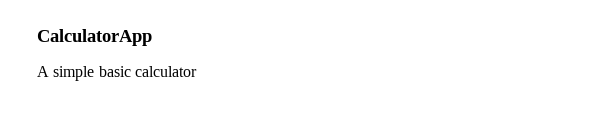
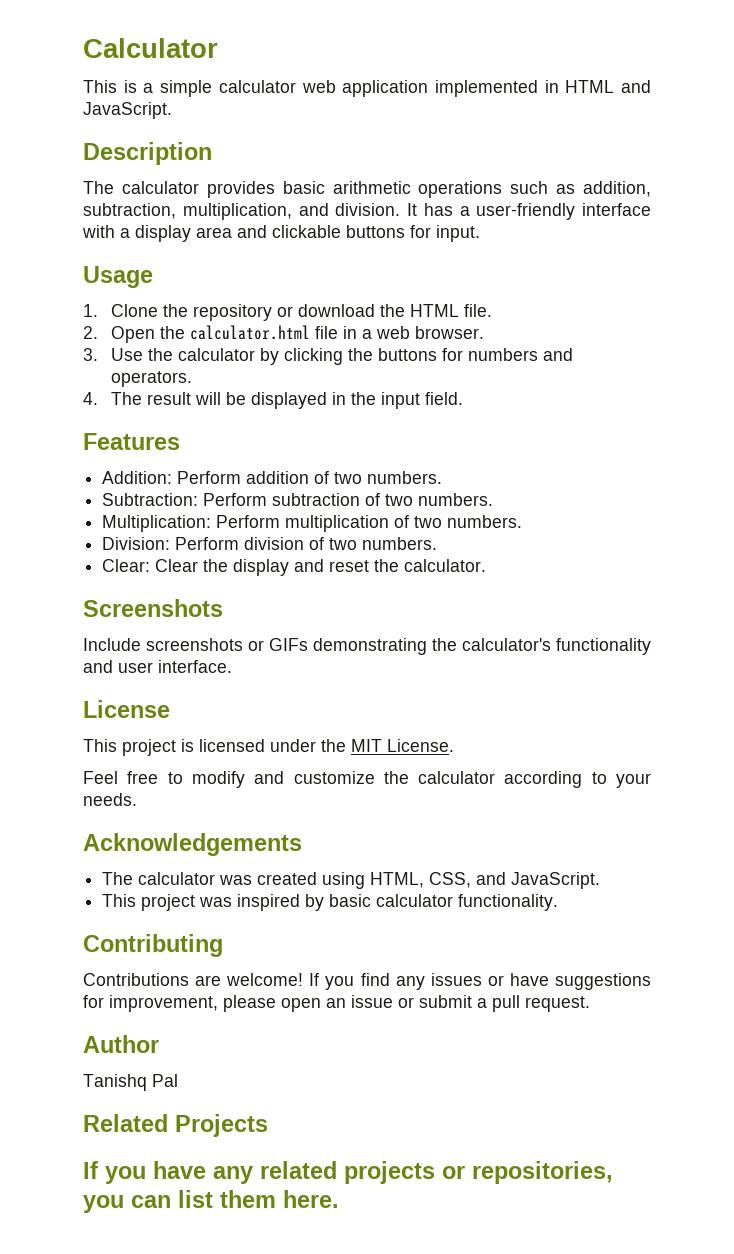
[37,29,152,46] [37,66,197,81] CalculatorApp // A simple basic calculator -> [83,38,218,58] [83,80,651,97] [83,102,172,119] [83,142,212,165] [83,181,651,198] [83,203,651,220] [82,225,480,242] [83,266,153,288] [83,304,492,321] [83,325,484,343] [83,348,573,365] [110,371,192,387] [83,392,463,409] [83,433,180,450] [102,471,443,484] [102,493,494,506] [102,515,523,532] [102,537,438,550] [102,559,487,576] [83,599,223,617] [83,638,651,655] [83,660,232,673] [83,700,170,718] [83,739,454,756] [83,771,651,788] [83,793,137,806] [83,833,302,856] [102,872,601,889] [102,894,559,911] [83,934,223,957] [83,973,652,990] [83,995,590,1012] [83,1035,159,1053] [83,1074,178,1091] [83,1114,268,1137] [83,1161,613,1184] [83,1190,339,1213] Calculator // This is a simple calculator web application implemented in HTML and JavaScript. // Description // The calculator provides basic arithmetic operations such as addition, subtraction, multiplication, and division. It has a user-friendly interface with a display area and clickable buttons for input. // Usage // 1. Clone the repository or download the HTML file. // 2. Open the calculator.html file in a web browser. // 3. Use the calculator by clicking the buttons for numbers and operators. // 4. The result will be displayed in the input field. // Features // Addition: Perform addition of two numbers. // Subtraction: Perform subtraction of two numbers. // Multiplication: Perform multiplication of two numbers. // Division: Perform division of two numbers. // Clear: Clear the display and reset the calculator. // Screenshots // Include screenshots or GIFs demonstrating the calculator's functionality and user interface. // License // This project is licensed under the MIT License. // Feel free to modify and customize the calculator according to your needs. // Acknowledgements // The calculator was created using HTML, CSS, and JavaScript. // This project was inspired by basic calculator functionality. // Contributing // Contributions are welcome! If you find any issues or have suggestions for improvement, please open an issue or submit a pull request. // Author // Tanishq Pal // Related Projects // If you have any related projects or repositories, you can list them here.

